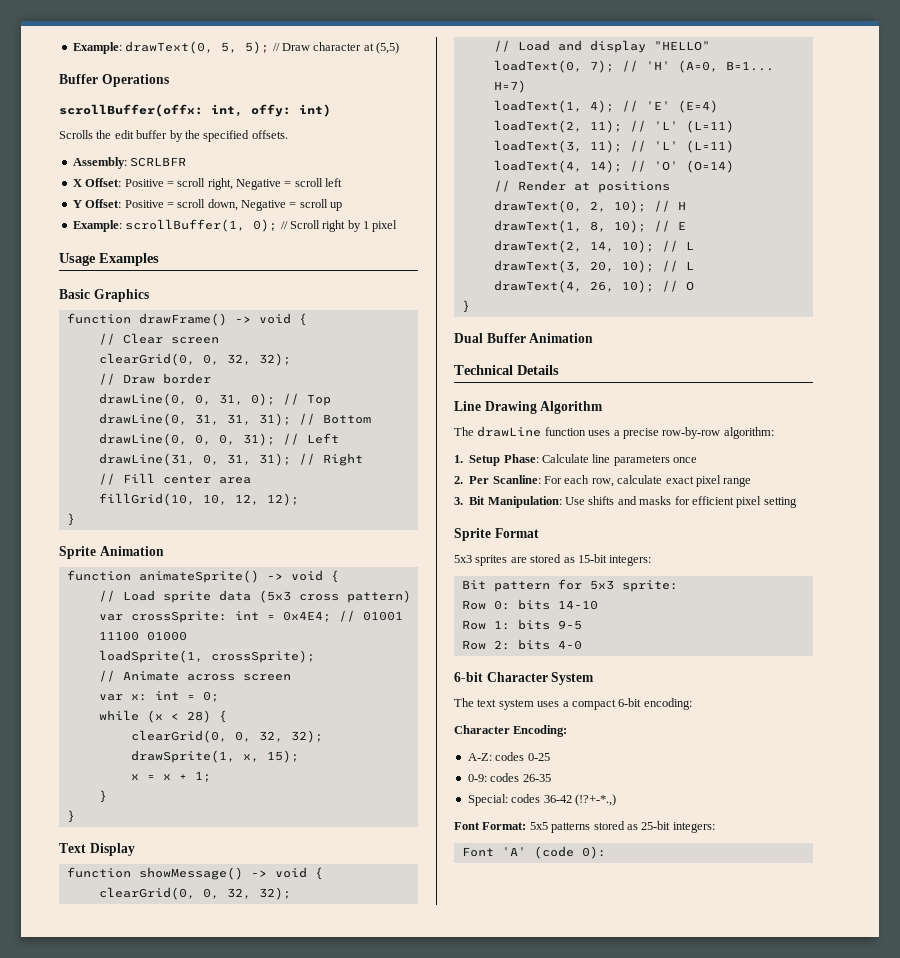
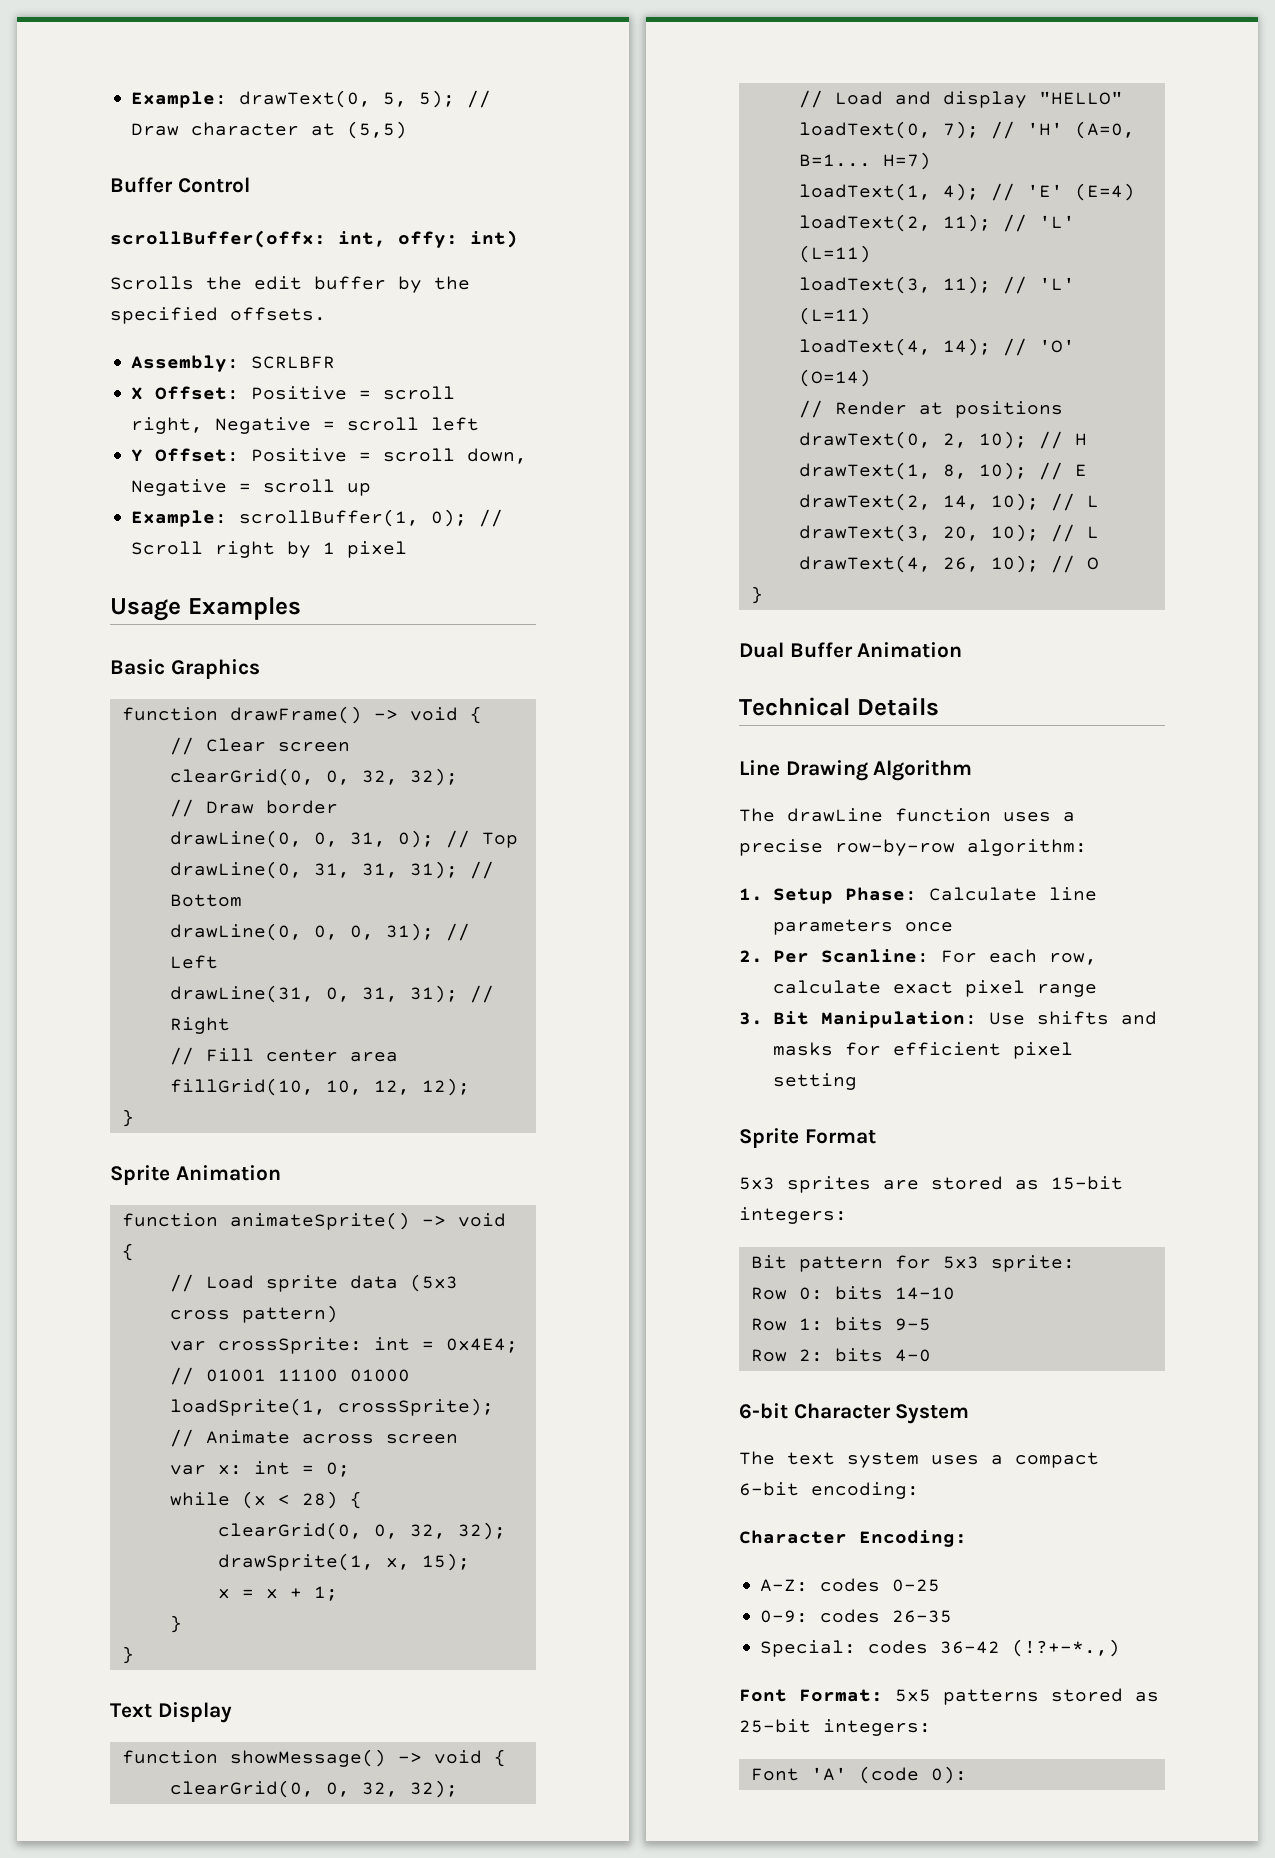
[101,74,169,87] Operations -> [177,177,250,193] Control

